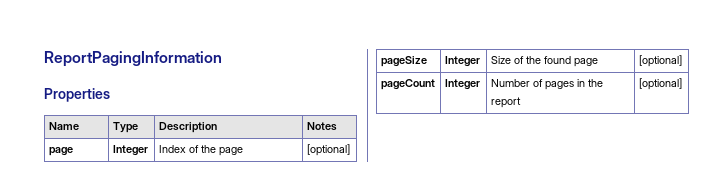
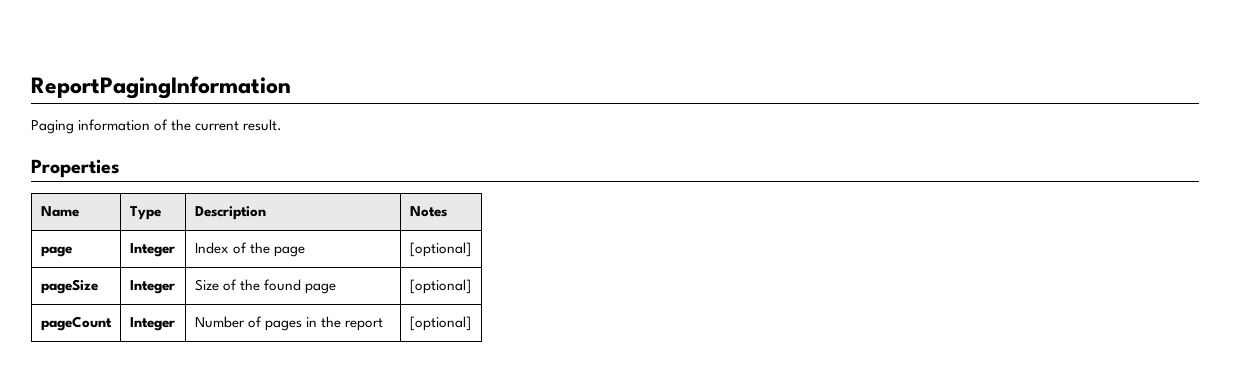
(222, 59) none -> [31,119,283,134] // Paging information of the current result.

